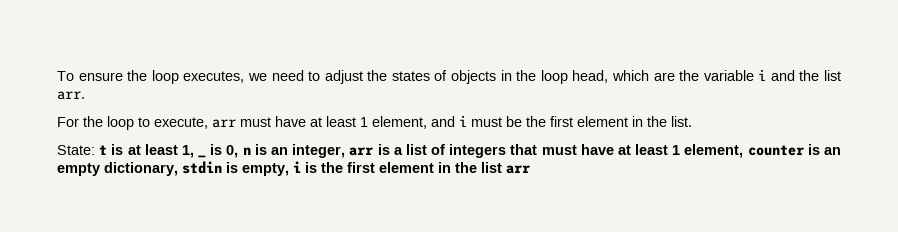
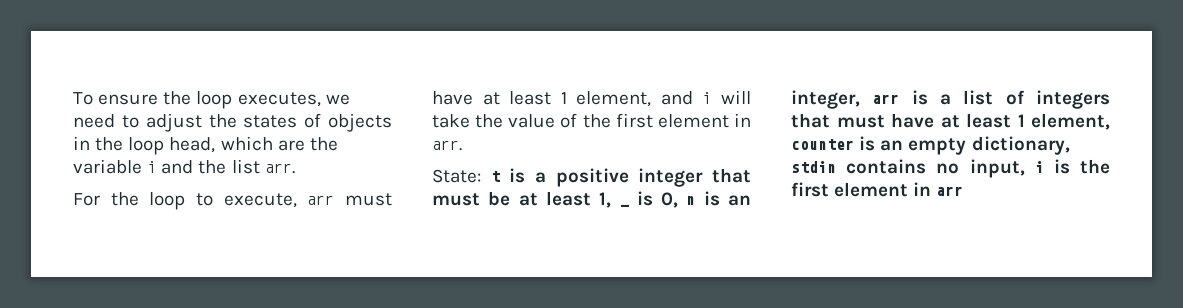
[471,116,692,127] must be the first element in the list. -> [721,90,751,104] [432,113,751,128] [432,140,462,151] will take the value of the first element in arr.
(124, 149) none -> [535,168,751,187] [432,191,511,206] a positive integer that must be
[226,162,289,176] is empty, -> [846,159,1025,178] contains no input,
[455,162,502,173] the list -> (932, 189) none

